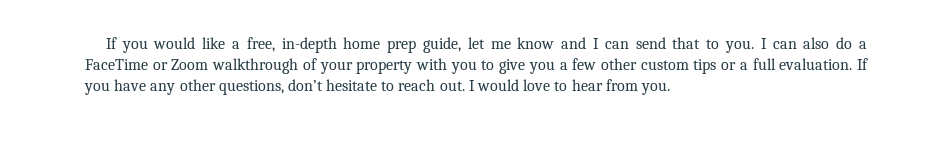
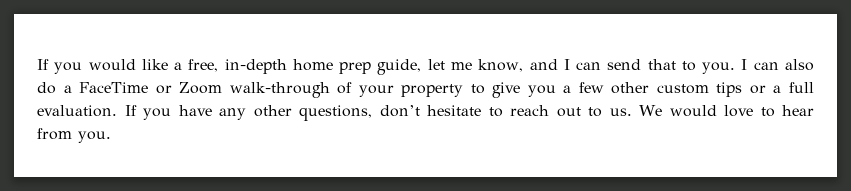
[517,37,555,49] know -> [478,59,524,72] know,
[212,58,299,74] walkthrough -> [229,82,330,98] walk-through
[416,58,477,74] with you -> (464, 90) none
[439,80,475,91] out. I -> [556,105,663,117] out to us. We

